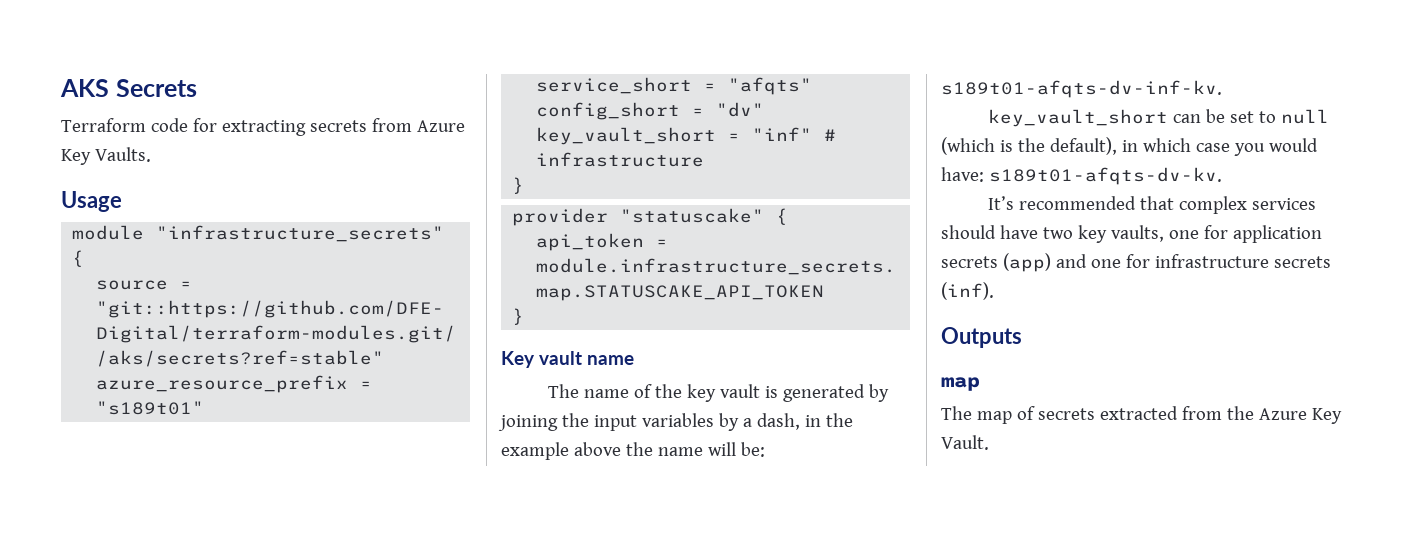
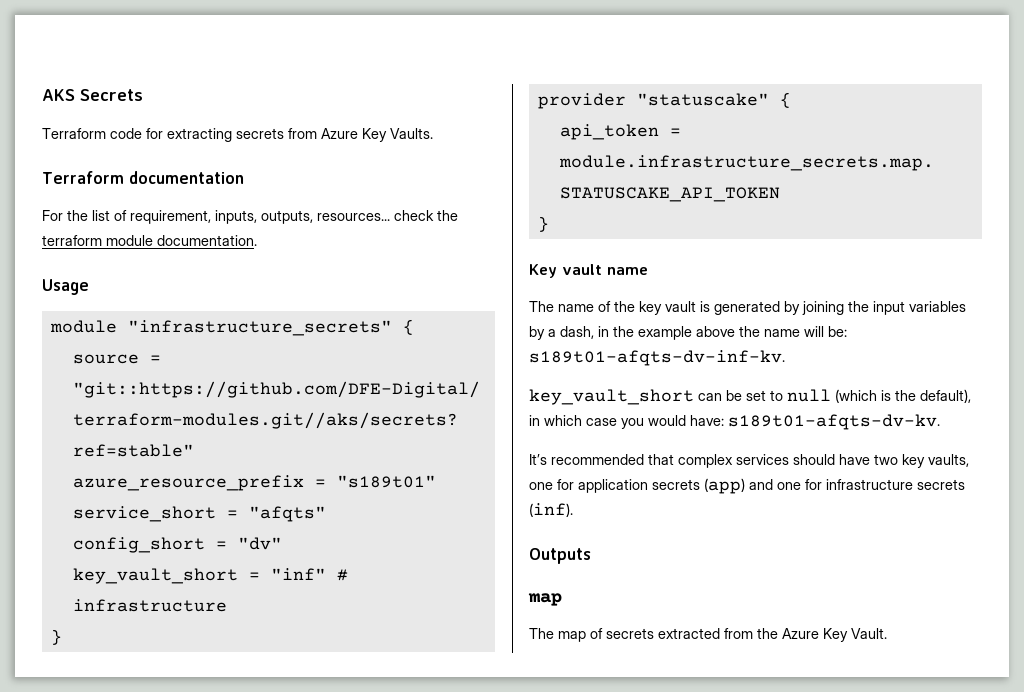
(151, 154) none -> [42,171,244,184] [42,210,458,224] [42,235,257,246] // Terraform documentation // For the list of requirement, inputs, outputs, resources... check the terraform module documentation.

